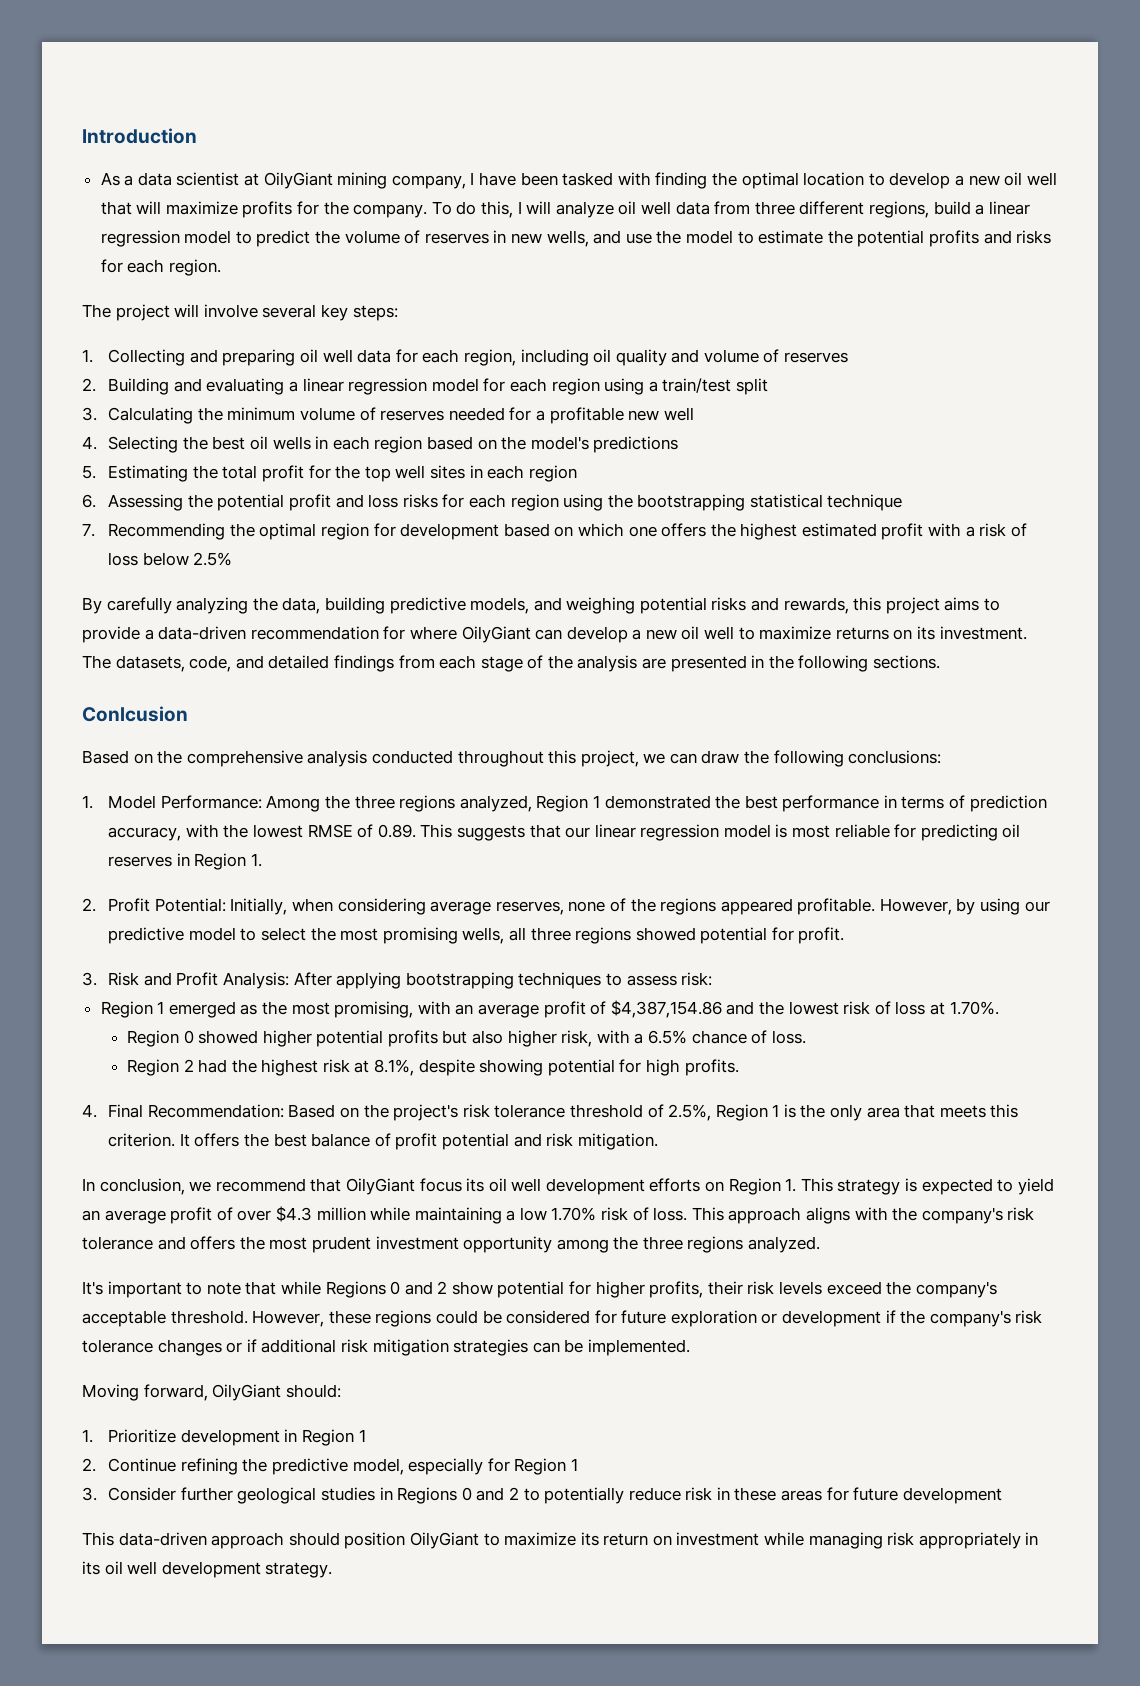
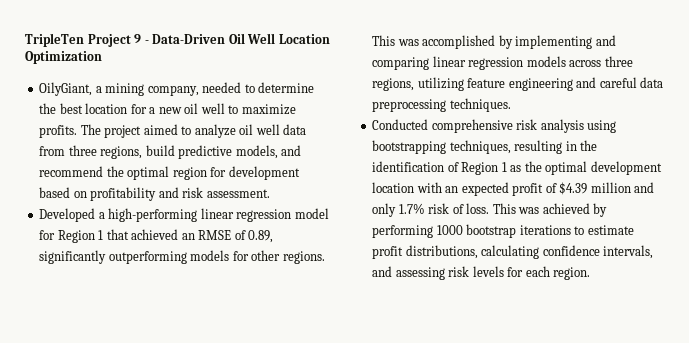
[82,128,197,144] [100,172,1057,189] [100,201,552,218] Introduction // As a data scientist at OilyGiant mining company, I have been tasked with finding the optimal location to develop a new oil well that will maximize profits for the company. To do this, I will -> [25,33,330,47] [25,51,102,64] [39,82,315,96] [39,103,296,115] [39,124,192,138] TripleTen Project 9 - Data-Driven Oil Well Location Optimization // OilyGiant, a mining company, needed to determine the best location for a new oil well to maximize profits. The project aimed to
[799,201,865,215] different -> (97, 150) none
[975,201,1030,215] [100,230,1052,247] [100,259,221,276] [82,304,398,321] [82,349,849,366] [82,378,768,395] [82,407,694,424] [82,436,679,453] [82,465,577,482] [82,494,903,511] [82,523,226,540] a linear regression model to predict the volume of reserves in new wells, and use the model to estimate the potential profits and risks for each region. // The project will involve several key steps: // 1. Collecting and preparing oil well data for each region, including oil quality and volume of reserves // 2. Building and evaluating a linear regression model for each region using a train/test split // 3. Calculating the minimum volume of reserves needed for a profitable new well // 4. Selecting the best oil wells in each region based on the model's predictions // 5. Estimating the total profit for the top well sites in each region // 6. Assessing the potential profit and loss risks for each region using the bootstrapping statistical technique // 7. Recommending -> [178,145,302,159] [39,166,104,177] predictive models, and recommend
[577,523,1027,540] [108,552,233,566] [82,597,1001,614] [82,626,1027,643] [82,655,941,672] [82,706,188,722] [82,750,942,767] [82,795,1047,812] [108,824,1021,841] [108,853,262,870] [82,898,1050,915] [108,927,845,944] [82,972,713,989] [100,1001,414,1018] which one offers the highest estimated profit with a risk of loss below 2.5% // By carefully analyzing the data, building predictive models, and weighing potential risks and rewards, this project aims to provide a data-driven recommendation for where OilyGiant can develop a new oil well to maximize returns on its investment. The datasets, code, and detailed findings from each stage of the analysis are presented in the following sections. // Conlcusion // Based on the comprehensive analysis conducted throughout this project, we can draw the following conclusions: // 1. Model Performance: Among the three regions analyzed, Region 1 demonstrated the best performance in terms of prediction accuracy, with the lowest RMSE of 0.89. This suggests that our linear regression model is most reliable for predicting oil reserves in Region 1. // 2. Profit Potential: Initially, when considering average reserves, none of the regions appeared profitable. However, by using our predictive model to select the most promising wells, all three regions showed potential for profit. // 3. Risk and Profit Analysis: After applying bootstrapping techniques to assess risk: // Region 1 emerged as the most promising, -> [90,187,270,201] [39,208,329,222] [39,229,274,243] [39,250,325,264] [372,35,616,49] [372,56,633,70] [372,77,664,91] [372,98,511,112] [372,119,617,133] [372,140,598,154] [372,161,662,175] [372,182,415,193] profitability and risk assessment. // Developed a high-performing linear regression model for Region 1 that achieved an RMSE of 0.89, significantly outperforming models for other regions. This was accomplished by implementing and comparing linear regression models across three regions, utilizing feature engineering and careful data preprocessing techniques. // Conducted comprehensive risk analysis using bootstrapping techniques, resulting in the identification of Region 1 as the optimal development location
[478,1000,999,1018] [126,1030,806,1047] [126,1059,739,1076] [82,1104,1019,1121] [108,1133,658,1150] [82,1178,1054,1195] [82,1206,1035,1224] [82,1236,821,1253] [82,1281,997,1298] [82,1310,1043,1327] [82,1339,690,1356] [82,1384,341,1401] [82,1429,366,1446] [82,1458,578,1475] [82,1487,1002,1504] [82,1532,1039,1549] [82,1561,333,1578] average profit of $4,387,154.86 and the lowest risk of loss at 1.70%. // Region 0 showed higher potential profits but also higher risk, with a 6.5% chance of loss. // Region 2 had the highest risk at 8.1%, despite showing potential for high profits. // 4. Final Recommendation: Based on the project's risk tolerance threshold of 2.5%, Region 1 is the only area that meets this criterion. It offers the best balance of profit potential and risk mitigation. // In conclusion, we recommend that OilyGiant focus its oil well development efforts on Region 1. This strategy is expected to yield an average profit of over $4.3 million while maintaining a low 1.70% risk of loss. This approach aligns with the company's risk tolerance and offers the most prudent investment opportunity among the three regions analyzed. // It's important to note that while Regions 0 and 2 show potential for higher profits, their risk levels exceed the company's acceptable threshold. However, these regions could be considered for future exploration or development if the company's risk tolerance changes or if additional risk mitigation strategies can be implemented. // Moving forward, OilyGiant should: // 1. Prioritize development in Region 1 // 2. Continue refining the predictive model, especially for Region 1 // 3. Consider further geological studies in Regions 0 and 2 to potentially reduce risk in these areas for future development // This data-driven approach should position OilyGiant to maximize its return on investment while managing risk appropriately in its oil well development strategy. -> [461,182,655,196] [372,203,608,217] [372,224,634,238] [372,245,654,259] [372,266,591,280] expected profit of $4.39 million and only 1.7% risk of loss. This was achieved by performing 1000 bootstrap iterations to estimate profit distributions, calculating confidence intervals, and assessing risk levels for each region.

